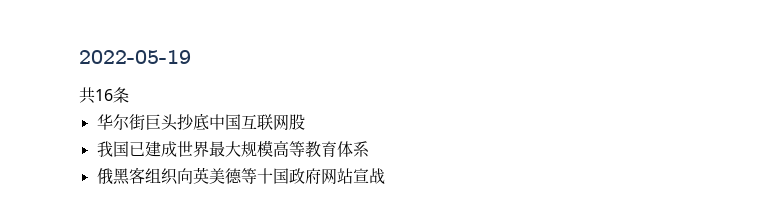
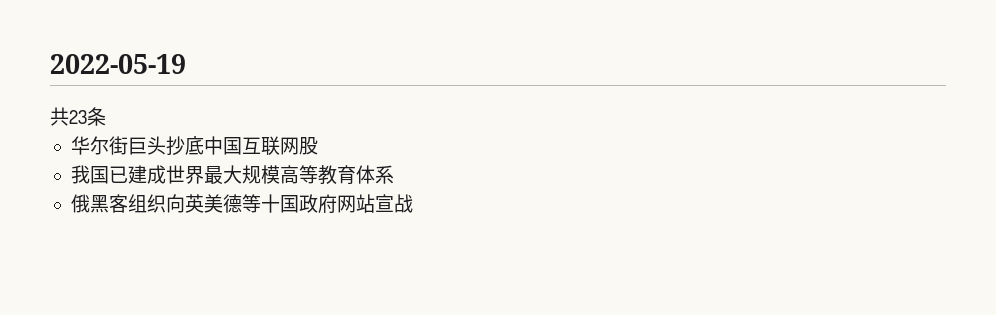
[95,89,113,101] 16 -> [69,110,87,124] 23

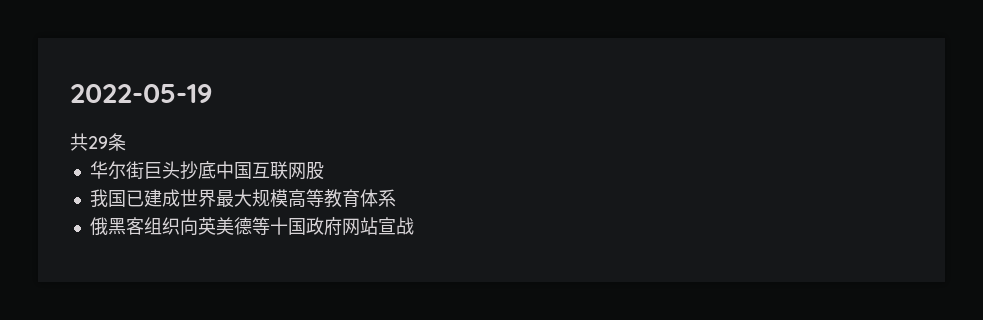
[69,110,87,124] 23 -> [88,136,108,149] 29

